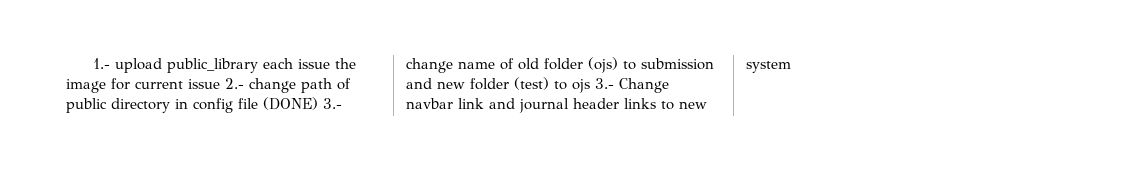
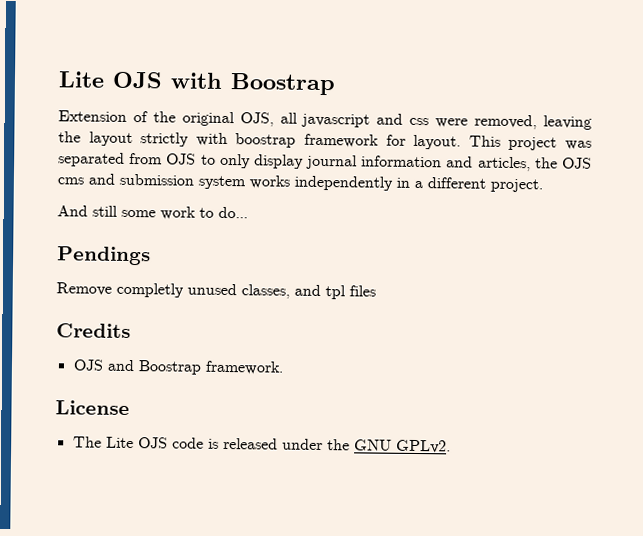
[92,58,356,73] [66,78,351,93] [66,97,342,113] [406,57,714,73] [406,77,669,93] [406,98,707,113] [746,61,791,73] 1.- upload public_library each issue the image for current issue 2.- change path of public directory in config file (DONE) 3.- change name of old folder (ojs) to submission and new folder (test) to ojs 3.- Change navbar link and journal header links to new system -> [58,71,336,96] [58,110,593,130] [58,131,593,151] [58,152,592,172] [57,173,543,193] [57,205,248,220] [57,246,151,266] [56,282,376,300] [56,323,131,339] [72,359,284,375] [55,400,130,415] [72,436,451,454] Lite OJS with Boostrap // Extension of the original OJS, all javascript and css were removed, leaving the layout strictly with boostrap framework for layout. This project was separated from OJS to only display journal information and articles, the OJS cms and submission system works independently in a different project. // And still some work to do... // Pendings // Remove completly unused classes, and tpl files // Credits // OJS and Boostrap framework. // License // The Lite OJS code is released under the GNU GPLv2.

